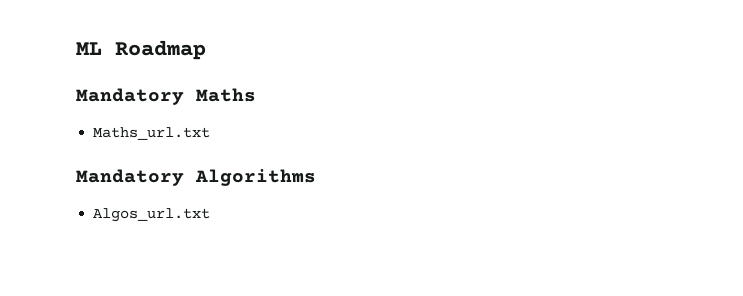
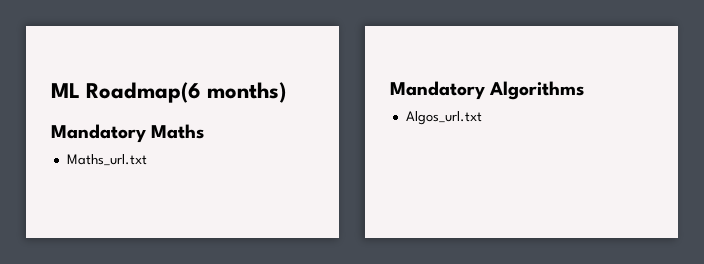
[115,40,206,60] Roadmap -> [86,82,287,103] Roadmap(6 months)

